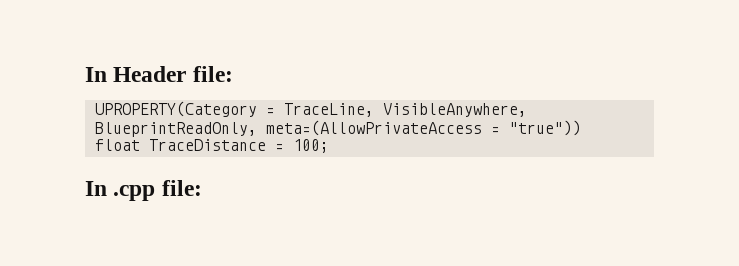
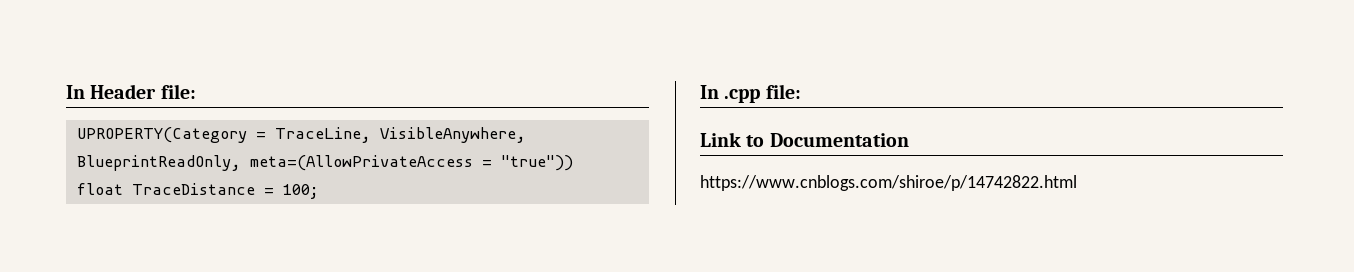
(202, 188) none -> [700,132,909,147] [700,175,1077,191] // Link to Documentation // https://www.cnblogs.com/shiroe/p/14742822.html

